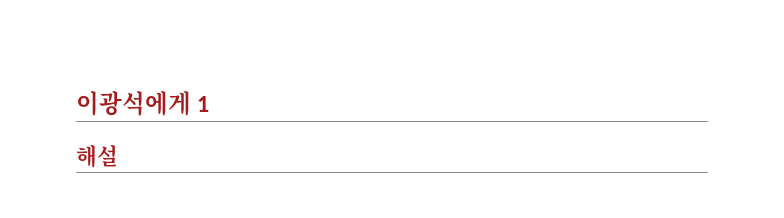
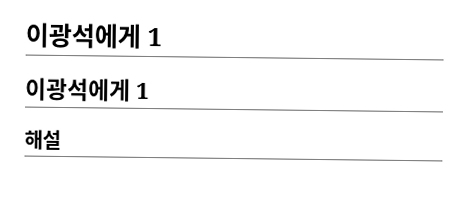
[76,91,210,116] 이광석에게 1 -> [25,22,162,49] [25,77,151,102] 이광석에게 1 // 이광석에게 1

